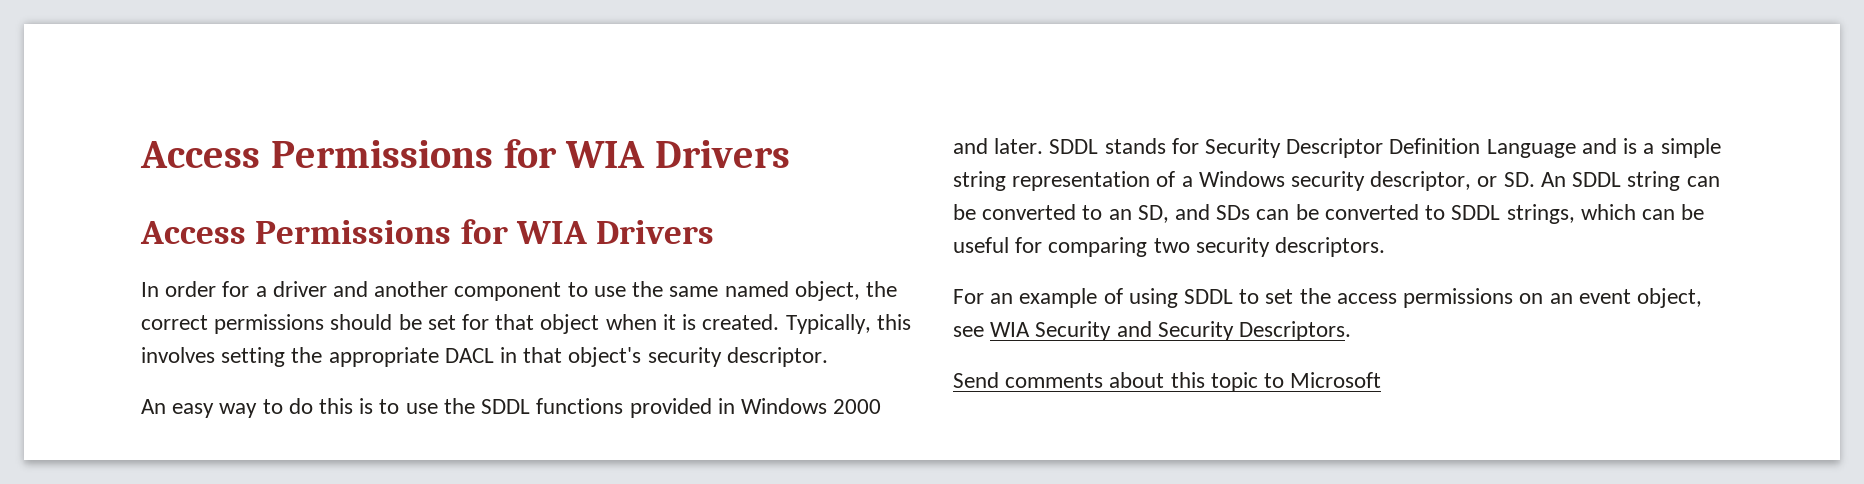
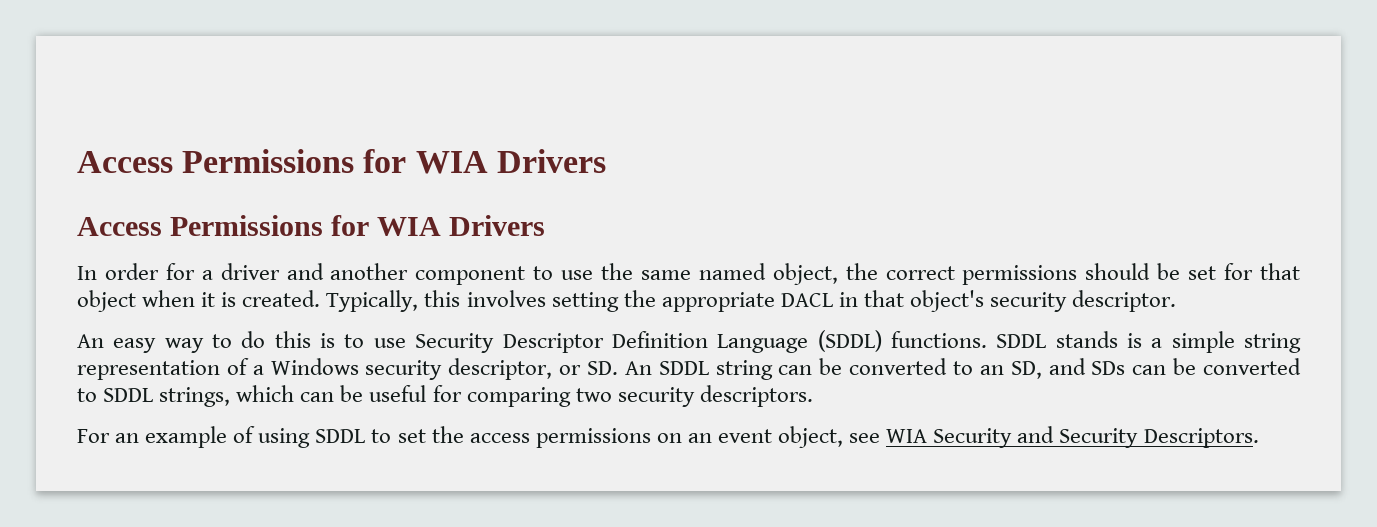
[443,398,882,418] [953,138,1617,158] the SDDL functions provided in Windows 2000 and later. SDDL stands for Security Descriptor Definition Language and -> [415,330,1118,353] Security Descriptor Definition Language (SDDL) functions. SDDL stands
[953,372,1382,392] // Send comments about this topic to Microsoft -> (1259, 438) none

